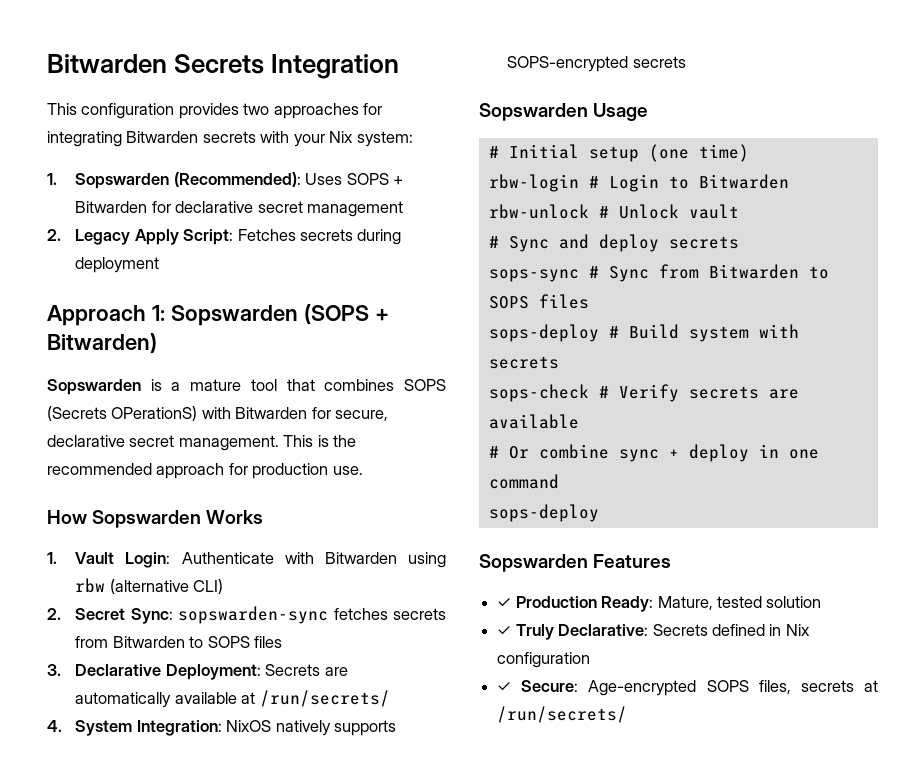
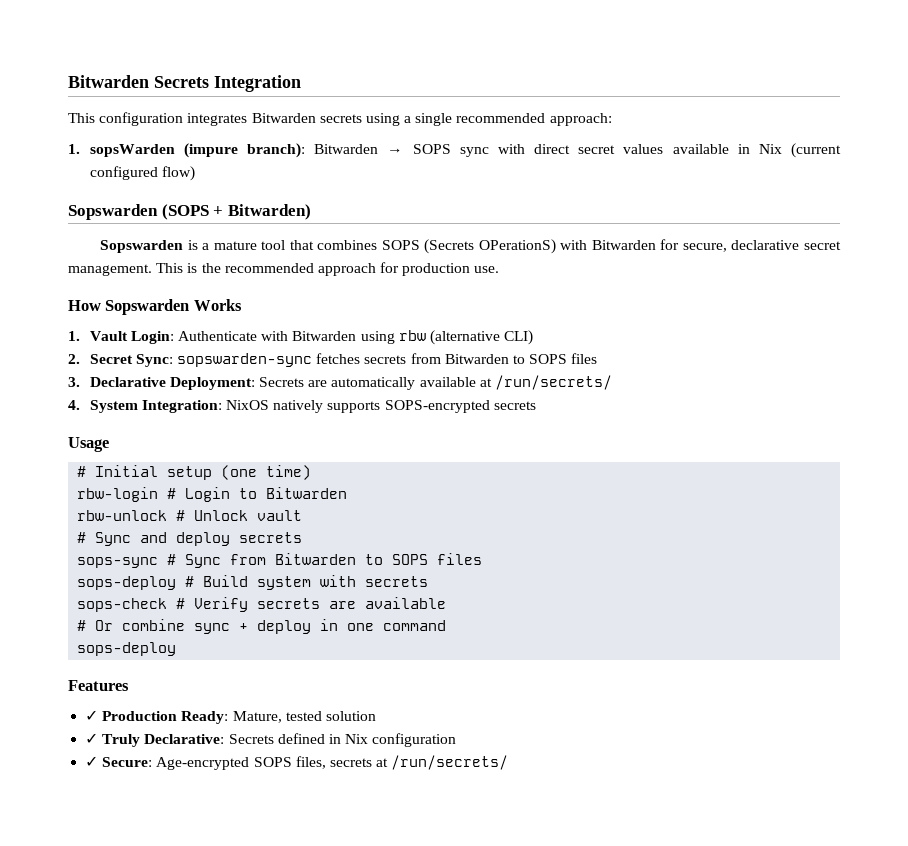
[178,103,383,119] [47,131,413,147] [47,172,404,189] [75,201,404,217] [47,229,402,245] [75,257,160,273] [47,305,165,326] provides two approaches for integrating Bitwarden secrets with your Nix system: // 1. Sopswarden (Recommended): Uses SOPS + Bitwarden for declarative secret management // 2. Legacy Apply Script: Fetches secrets during deployment // Approach 1: -> [187,113,612,126] [68,143,841,158] [89,166,195,181] integrates Bitwarden secrets using a single recommended approach: // 1. sopsWarden (impure branch): Bitwarden → SOPS sync with direct secret values available in Nix (current configured flow) //
[479,103,588,121] Sopswarden -> (536, 405) none
[479,554,588,572] Sopswarden -> (177, 649) none

